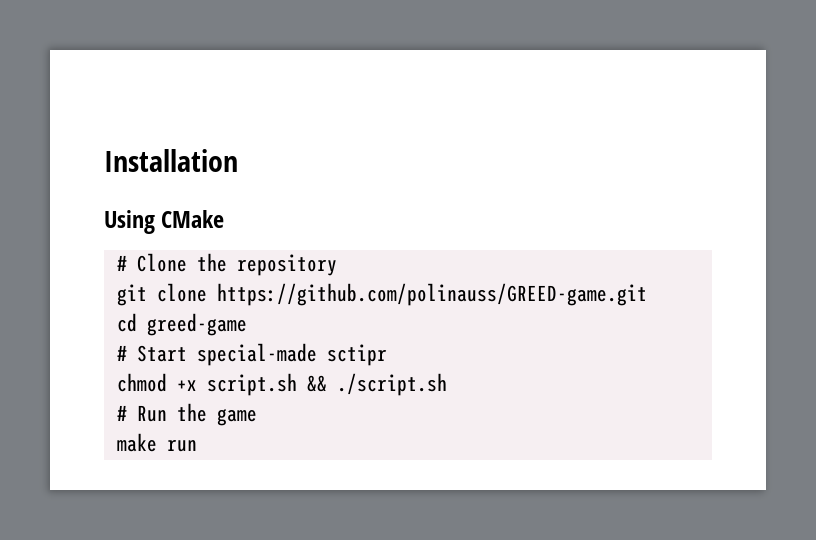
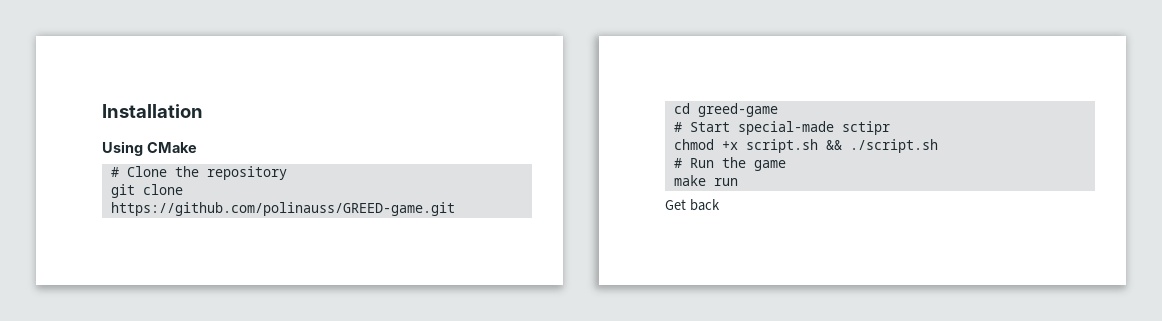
(197, 445) none -> [665,199,720,211] // Get back

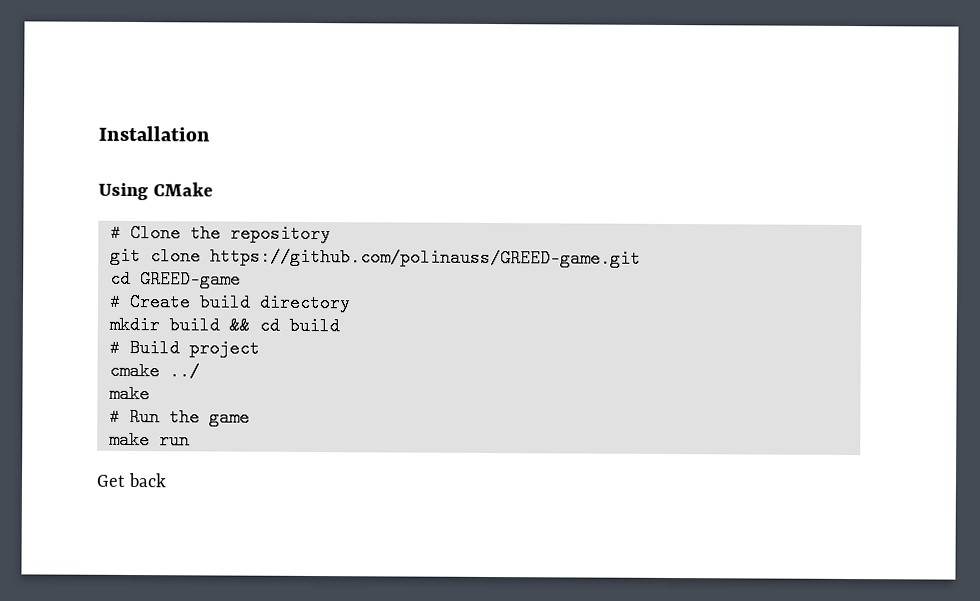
[697,103,778,117] [673,121,890,135] [673,139,938,153] greed-game // # Start special-made sctipr // chmod +x script.sh && ./script.sh -> [140,270,241,289] [109,292,351,313] [109,315,340,336] [109,338,260,358] [109,361,200,381] [109,384,150,404] GREED-game // # Create build directory // mkdir build && cd build // # Build project // cmake ../ // make

